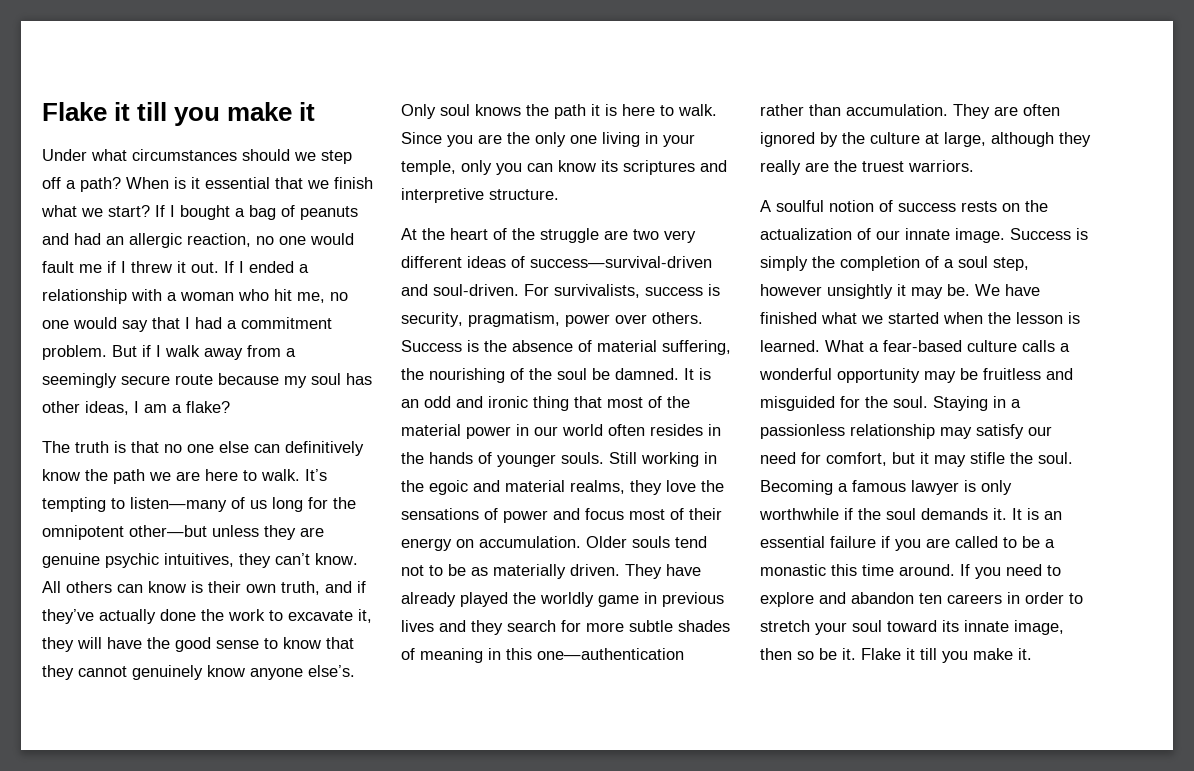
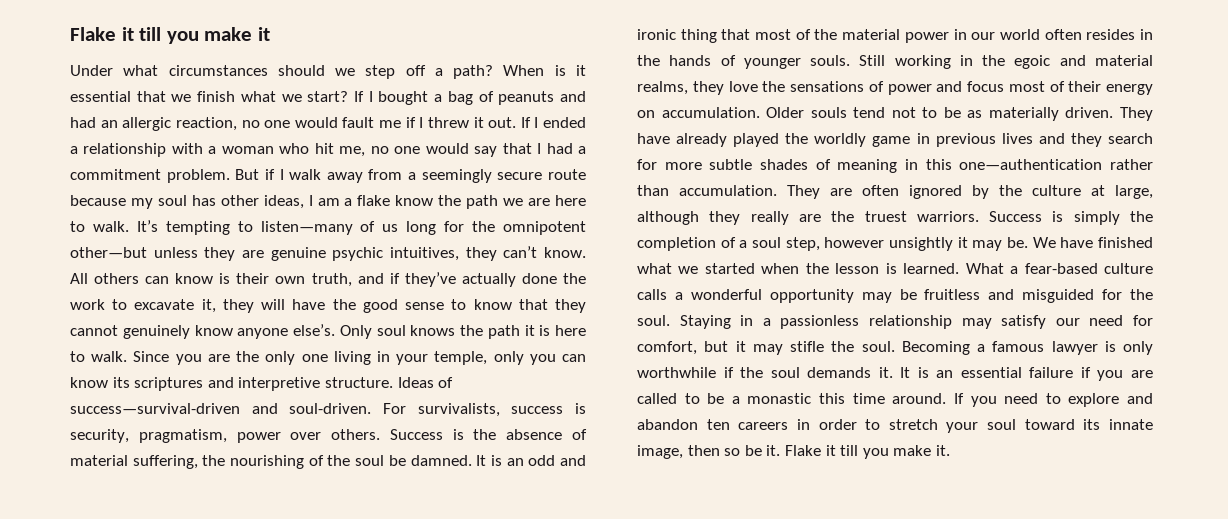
[186,401,230,413] [42,441,364,456] flake? // The truth is that no one else can definitively -> [357,195,391,206] flake
[401,228,696,243] [401,256,506,268] // At the heart of the struggle are two very different ideas -> [397,377,434,388] Ideas
[760,200,1048,212] [760,228,1005,243] // A soulful notion of success rests on the actualization of our innate image. -> (979, 216) none

